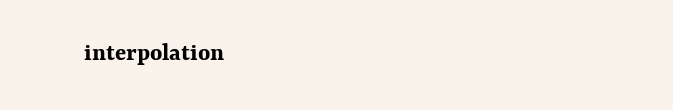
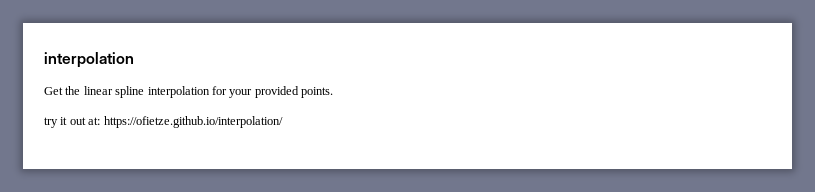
[84,43,224,65] interpolation -> [44,52,134,68] [44,86,333,98] [44,116,283,128] interpolation // Get the linear spline interpolation for your provided points. // try it out at: https://ofietze.github.io/interpolation/

